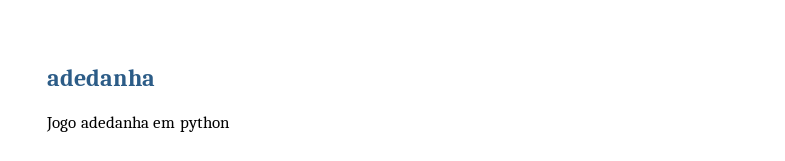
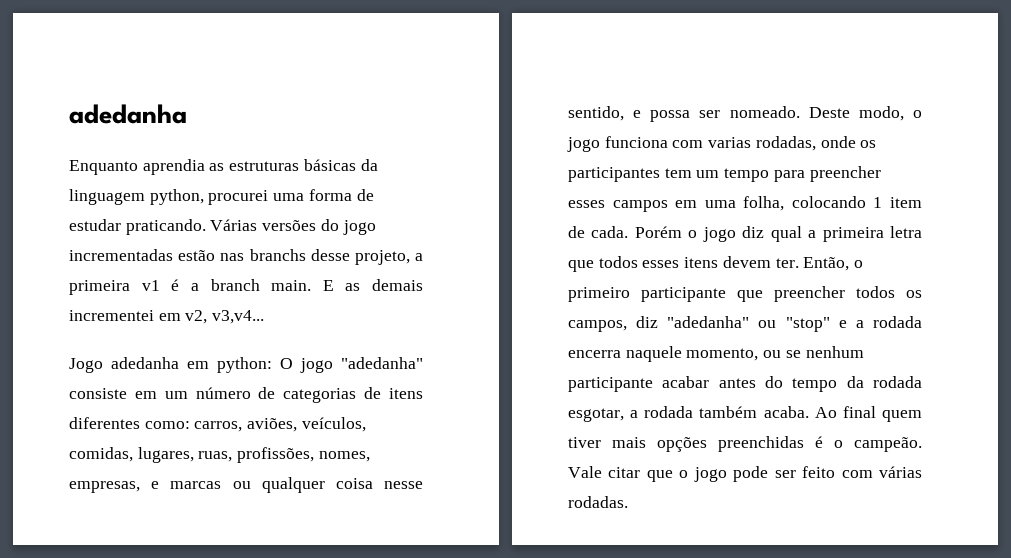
[46,116,230,132] Jogo adedanha em python -> [69,159,378,175] [69,189,374,205] [69,219,376,235] [69,249,423,265] [69,279,423,295] [69,310,265,324] [69,357,423,373] [69,387,423,403] [69,417,366,432] [69,447,370,463] [69,477,423,493] [568,106,922,122] [567,136,877,152] [568,166,881,182] [568,196,922,212] [568,226,922,242] [568,256,864,272] [568,286,922,302] [568,316,922,332] [568,346,864,362] [568,376,922,392] [568,406,922,422] [568,436,922,452] [568,466,922,482] [568,496,628,508] Enquanto aprendia as estruturas básicas da linguagem python, procurei uma forma de estudar praticando. Várias versões do jogo incrementadas estão nas branchs desse projeto, a primeira v1 é a branch main. E as demais incrementei em v2, v3,v4... // Jogo adedanha em python: O jogo "adedanha" consiste em um número de categorias de itens diferentes como: carros, aviões, veículos, comidas, lugares, ruas, profissões, nomes, empresas, e marcas ou qualquer coisa nesse sentido, e possa ser nomeado. Deste modo, o jogo funciona com varias rodadas, onde os participantes tem um tempo para preencher esses campos em uma folha, colocando 1 item de cada. Porém o jogo diz qual a primeira letra que todos esses itens devem ter. Então, o primeiro participante que preencher todos os campos, diz "adedanha" ou "stop" e a rodada encerra naquele momento, ou se nenhum participante acabar antes do tempo da rodada esgotar, a rodada também acaba. Ao final quem tiver mais opções preenchidas é o campeão. Vale citar que o jogo pode ser feito com várias rodadas.

